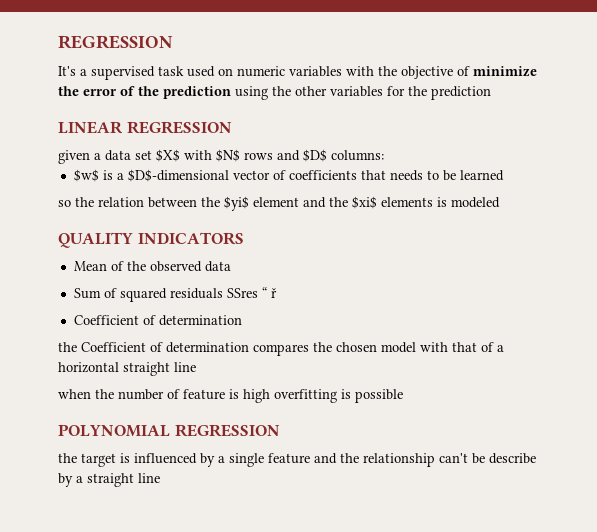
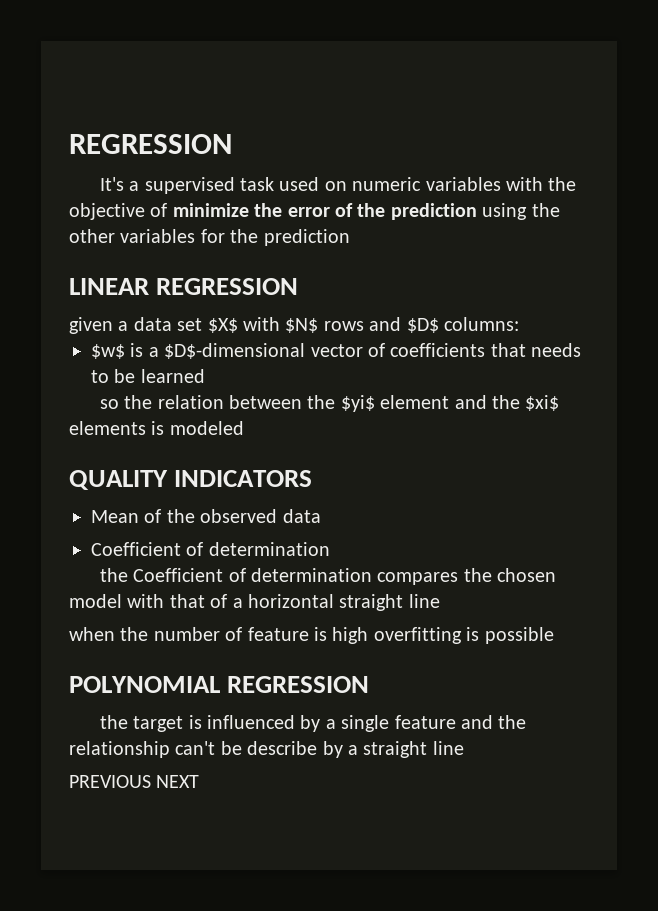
[73,287,277,302] // Sum of squared residuals SSres “ ř -> (321, 516) none
(160, 478) none -> [69,775,200,788] // PREVIOUS NEXT

